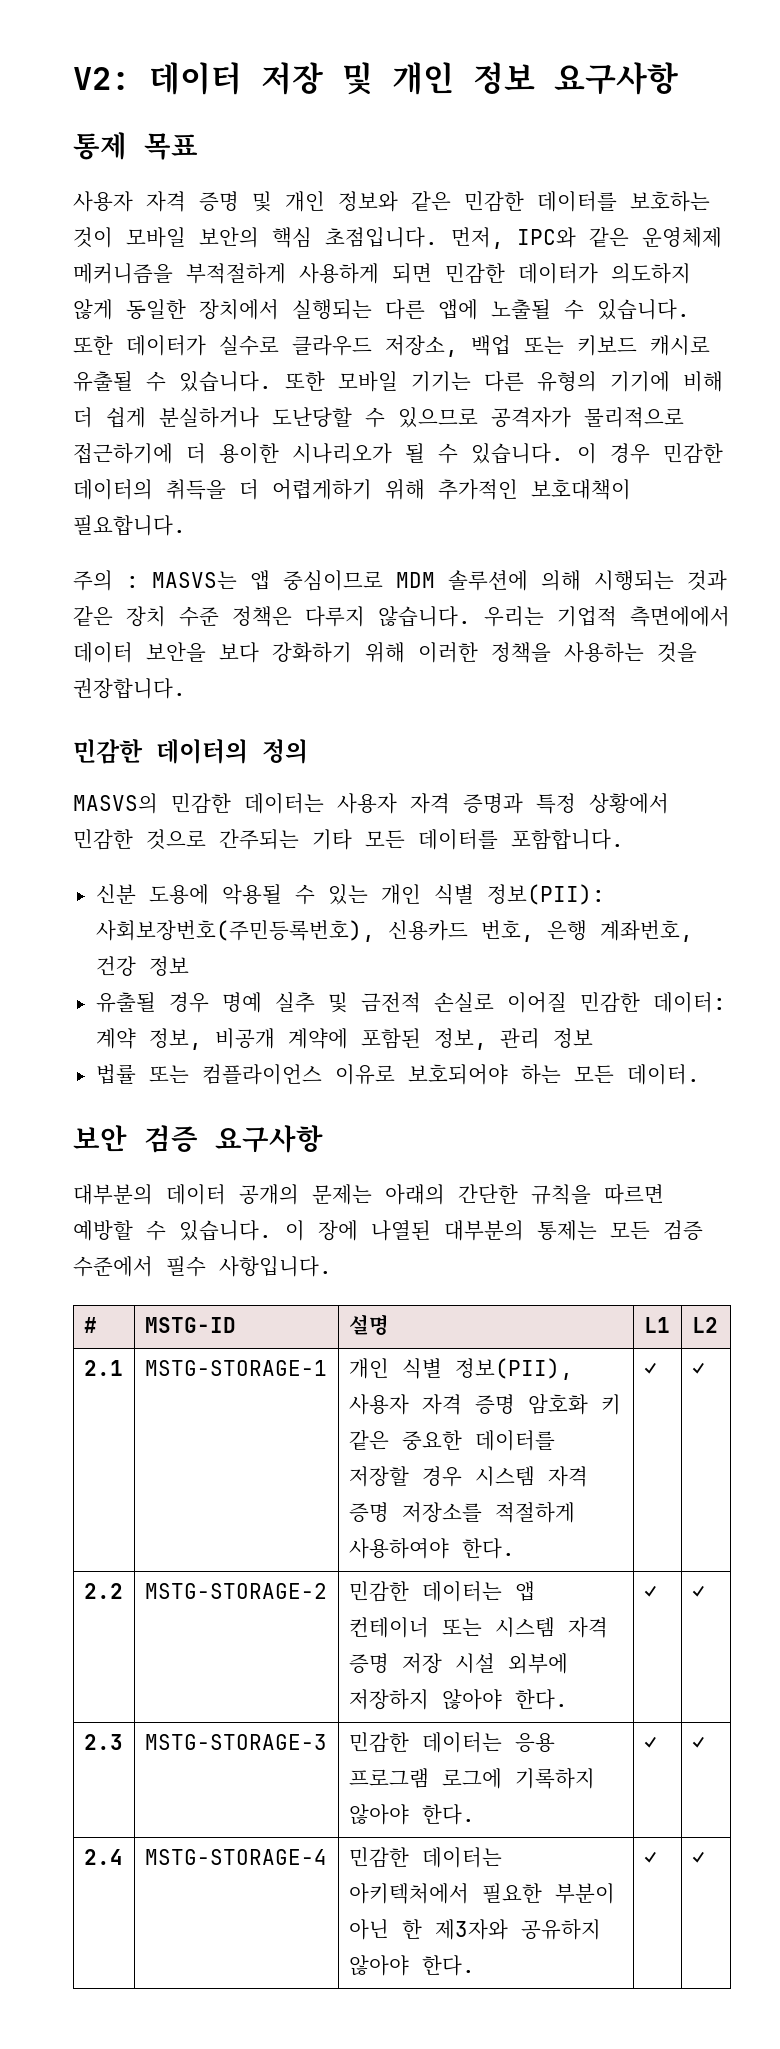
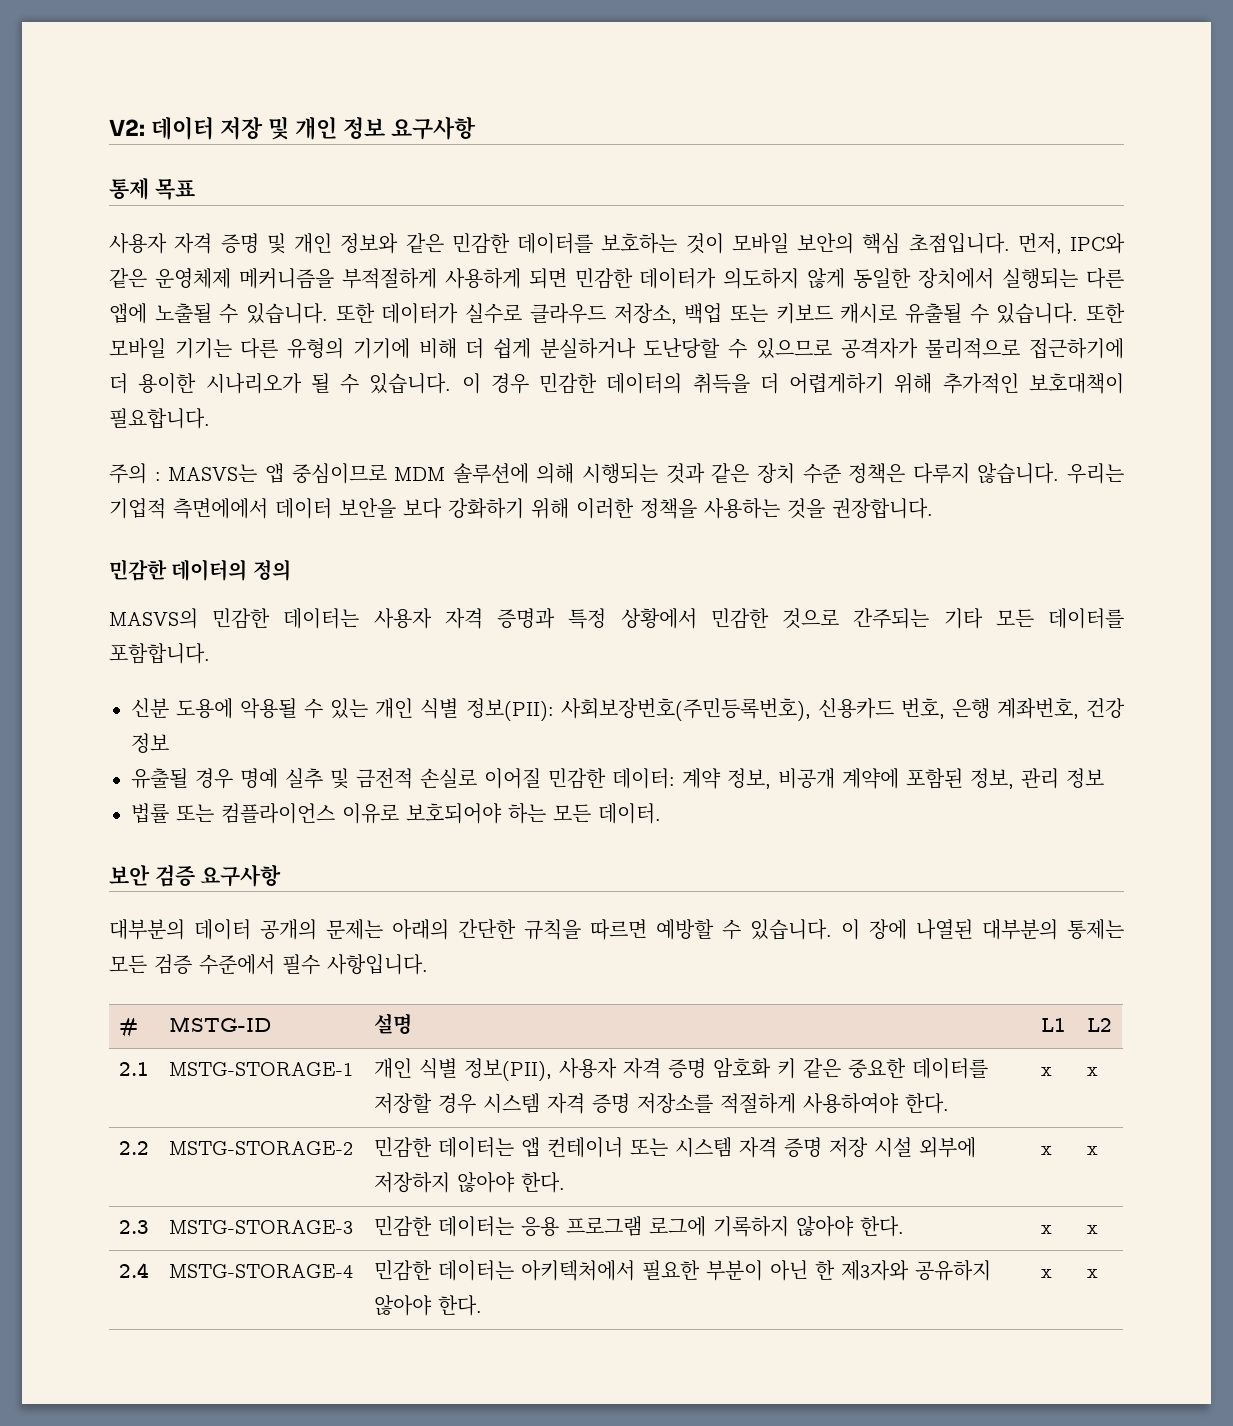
[643,1362,657,1376] [691,1362,705,1376] ✓ | ✓ -> [1040,1067,1052,1076] [1086,1067,1098,1076] x | x
[643,1585,657,1599] [691,1585,705,1599] ✓ | ✓ -> [1040,1146,1052,1155] [1086,1146,1098,1155] x | x
[643,1736,657,1750] [691,1736,705,1750] ✓ | ✓ -> [1040,1225,1052,1234] [1086,1225,1098,1234] x | x
[643,1851,657,1865] [691,1851,705,1865] ✓ | ✓ -> [1040,1269,1052,1278] [1086,1269,1098,1278] x | x

